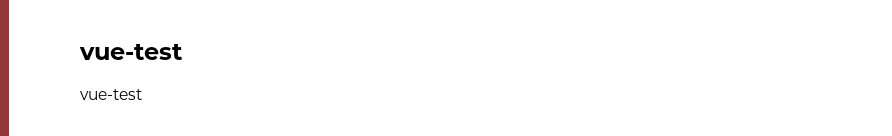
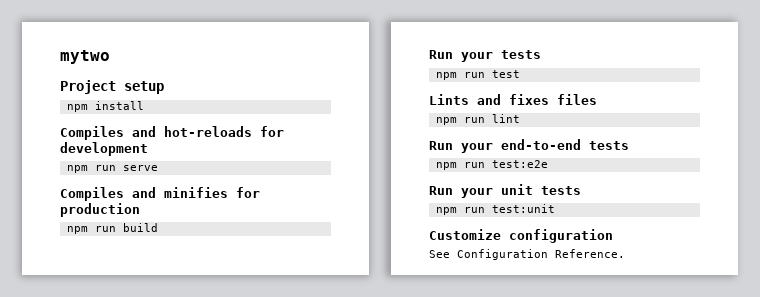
[79,43,183,60] [80,89,142,100] vue-test // vue-test -> [60,50,110,64] [60,80,164,94] [66,101,144,112] [60,126,284,140] [60,142,148,156] [66,165,158,173] [60,187,260,201] [60,203,140,217] [66,223,158,234] [429,50,541,62] [435,70,520,80] [429,94,597,105] [435,114,520,125] [429,139,629,153] [435,160,548,170] [429,184,581,198] [435,204,555,215] [429,229,613,243] [429,249,625,260] mytwo // Project setup // npm install // Compiles and hot-reloads for development // npm run serve // Compiles and minifies for production // npm run build // Run your tests // npm run test // Lints and fixes files // npm run lint // Run your end-to-end tests // npm run test:e2e // Run your unit tests // npm run test:unit // Customize configuration // See Configuration Reference.

